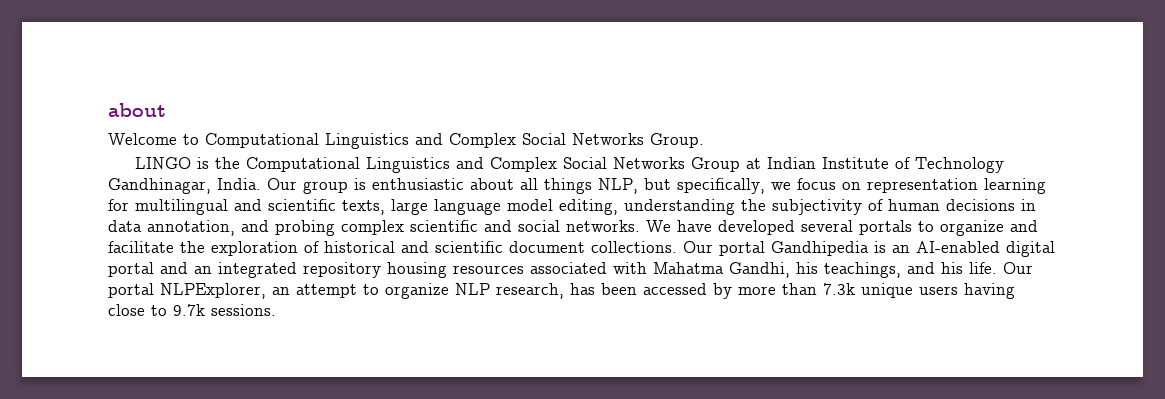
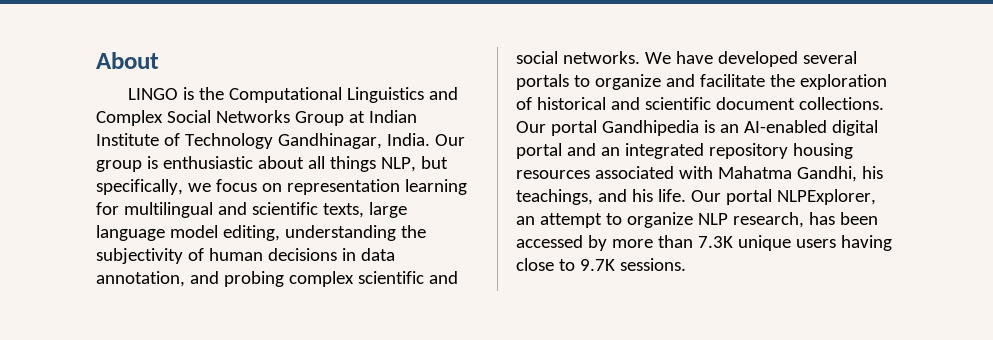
[108,103,166,117] [108,133,704,149] about // Welcome to Computational Linguistics and Complex Social Networks Group. -> [96,52,159,69] About
[823,283,855,295] 7.3k -> [697,236,733,248] 7.3K
[173,304,205,316] 9.7k -> [579,259,615,271] 9.7K

